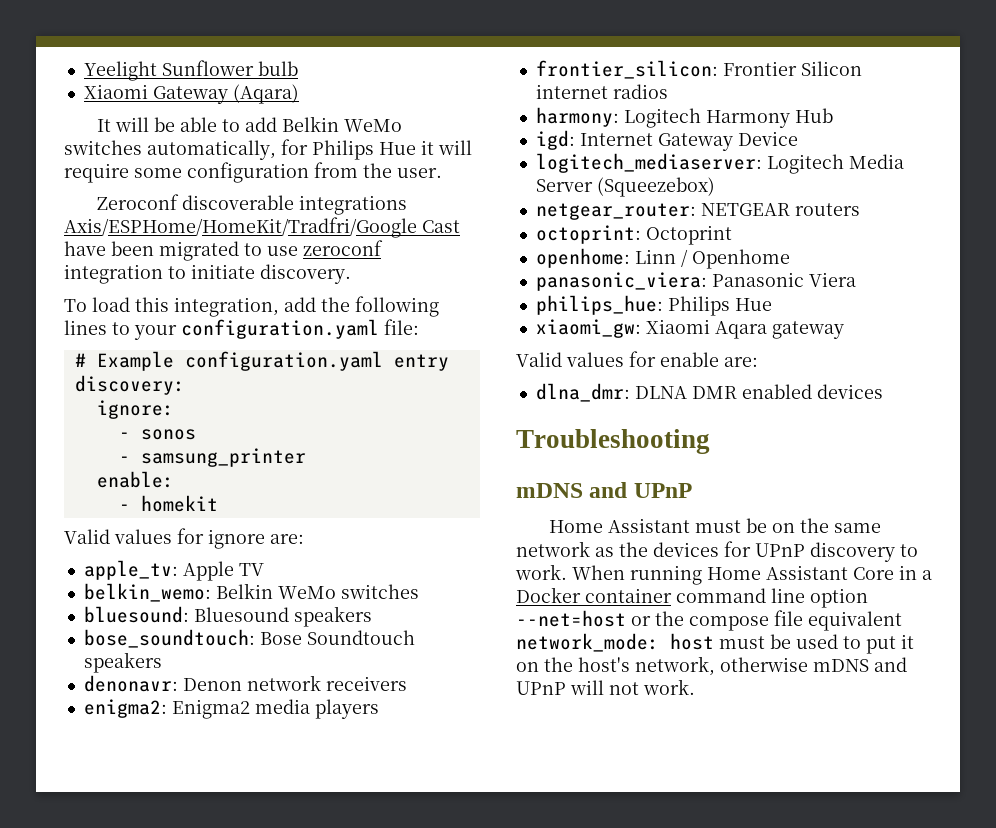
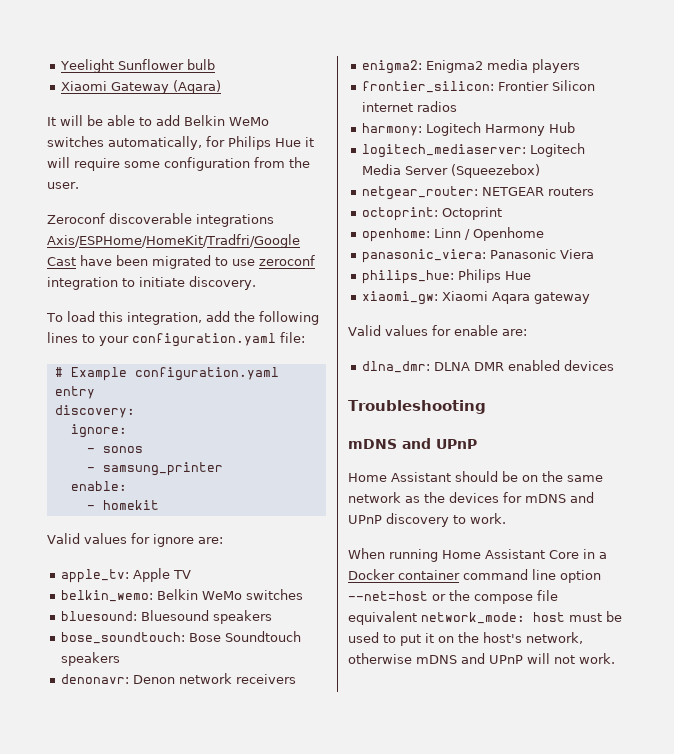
[535,130,798,151] // igd: Internet Gateway Device -> (576, 127) none
[695,520,742,533] must -> [455,471,498,482] should
(751, 549) none -> [525,492,594,503] mDNS and
(567, 572) none -> (506, 518) //

